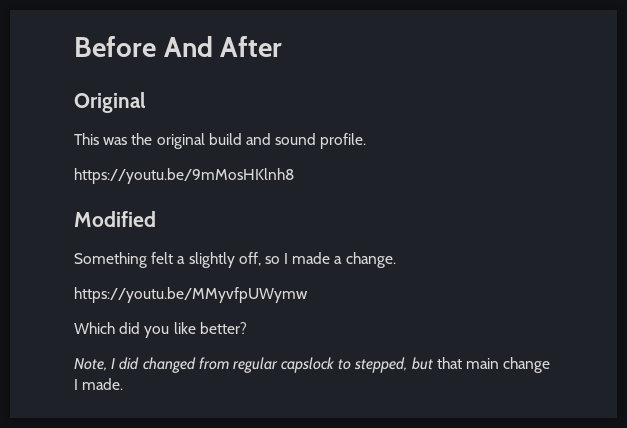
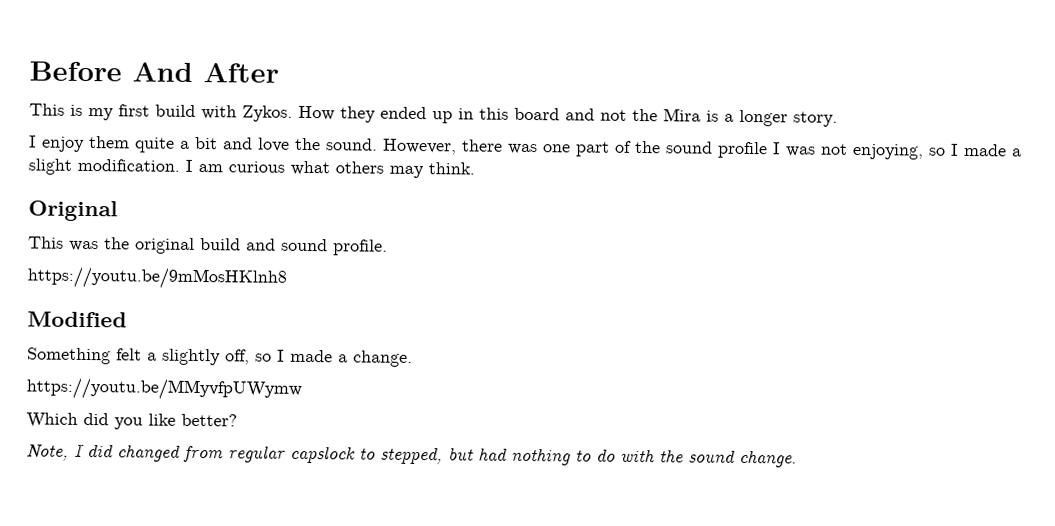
(283, 46) none -> [29,103,838,127] [29,135,1022,160] [28,158,475,179] // This is my first build with Zykos. How they ended up in this board and not the Mira is a longer story. // I enjoy them quite a bit and love the sound. However, there was one part of the sound profile I was not enjoying, so I made a slight modification. I am curious what others may think.
[436,357,551,373] [74,378,124,390] that main change I made. -> [478,447,797,468] had nothing to do with the sound change.

